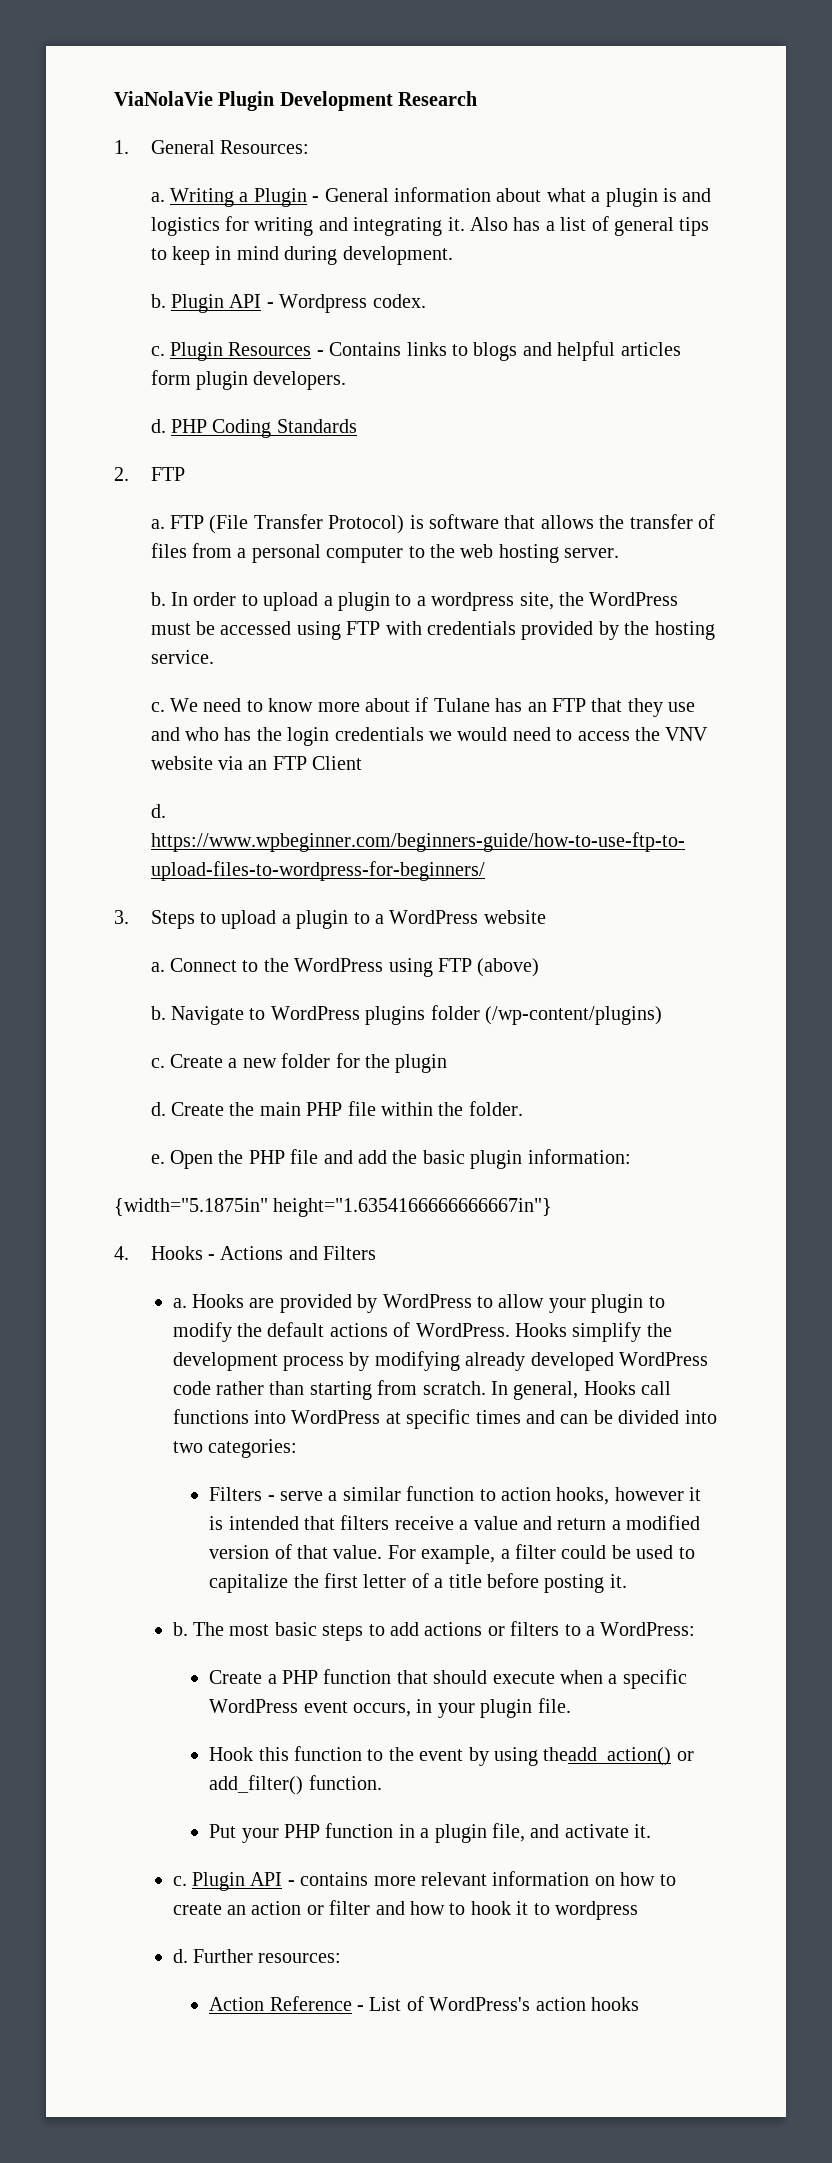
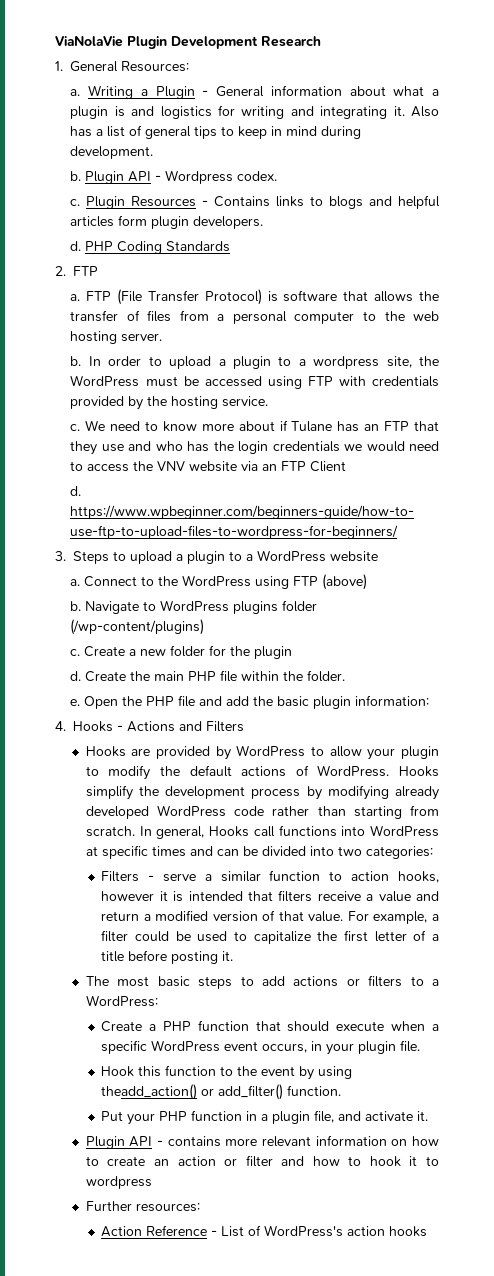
[114,1198,553,1217] // {width="5.1875in" height="1.6354166666666667in"} -> (430, 700) none
[172,1298,187,1308] a. -> (244, 726) none
[172,1622,188,1636] b. -> (234, 956) none
[172,1876,187,1886] c. -> (429, 1116) none
[172,1949,188,1963] d. -> (152, 1182) none

